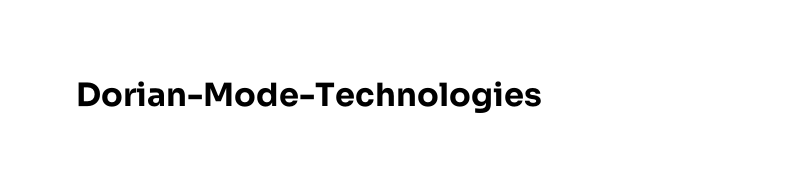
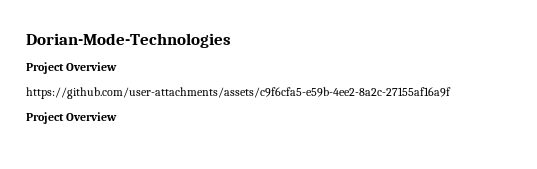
(542, 97) none -> [26,62,118,74] [26,87,451,99] [26,112,118,124] // Project Overview // https://github.com/user-attachments/assets/c9f6cfa5-e59b-4ee2-8a2c-27155af16a9f // Project Overview

